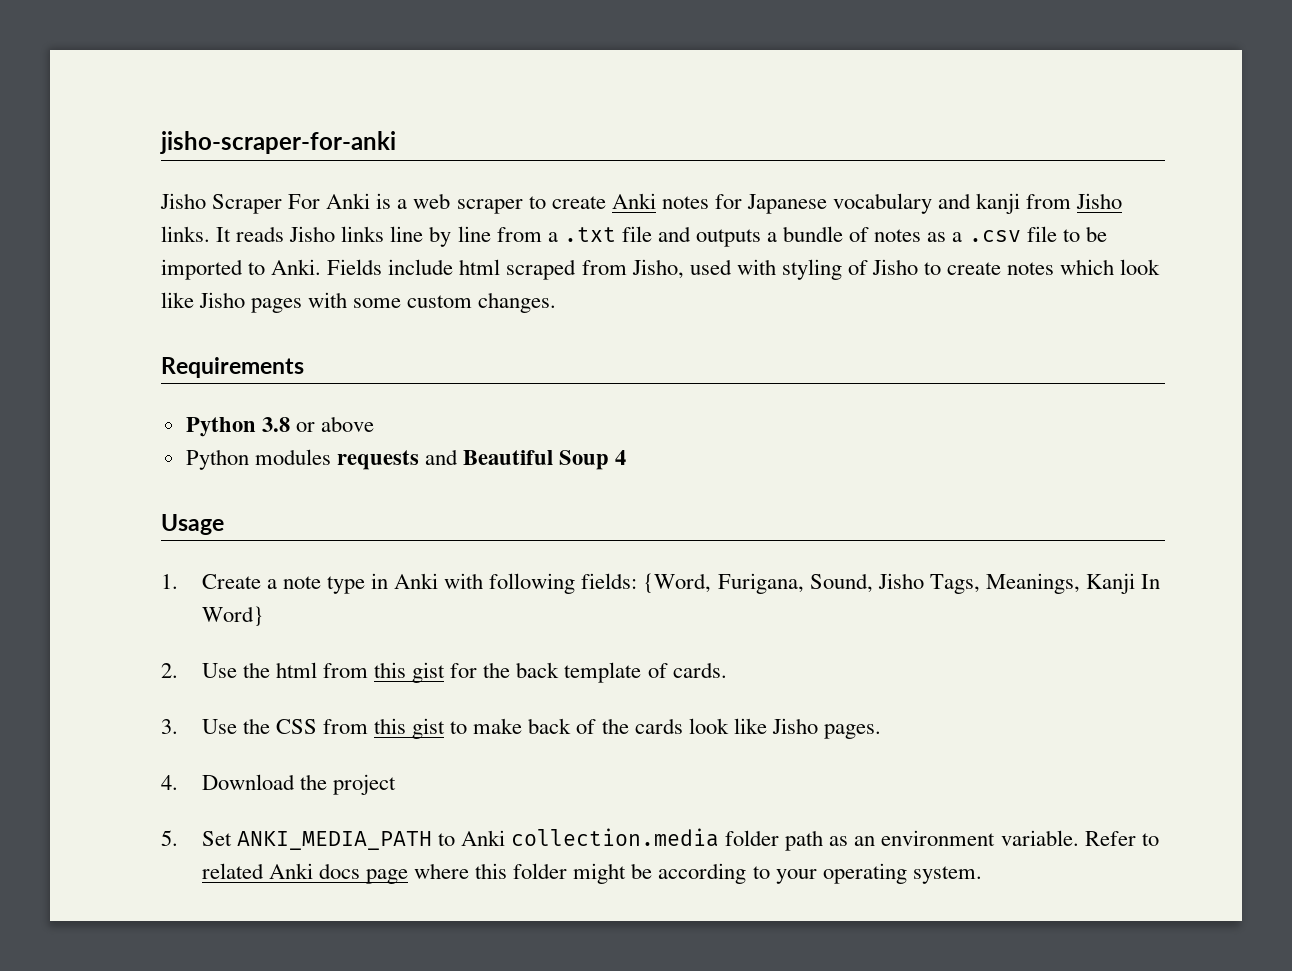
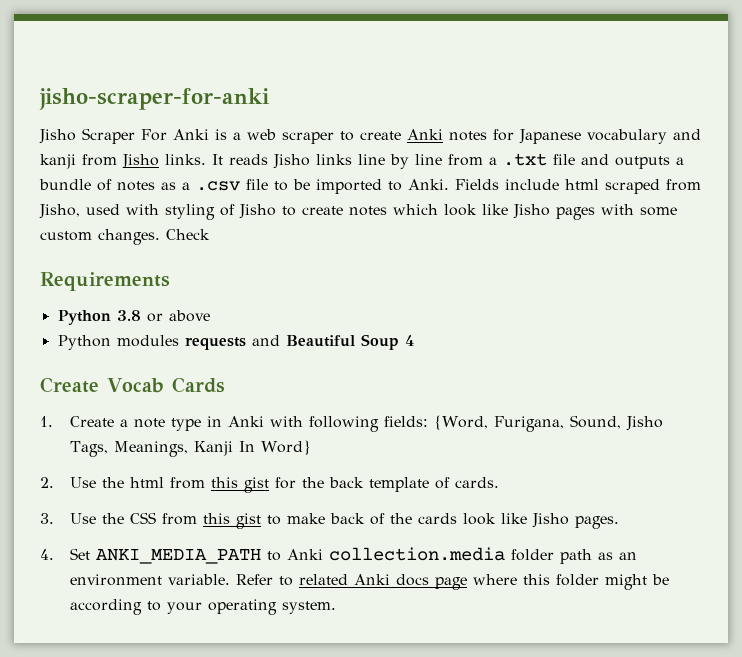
(557, 302) none -> [166,229,210,240] Check
[161,514,224,535] Usage -> [40,377,225,393] Create Vocab Cards
[201,774,396,795] [161,830,178,846] Download the project // 5. -> (54, 554) none

